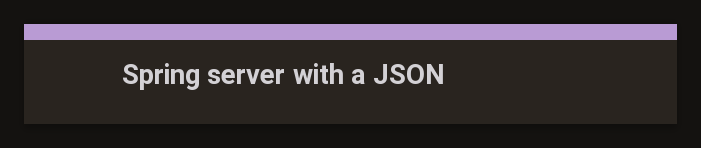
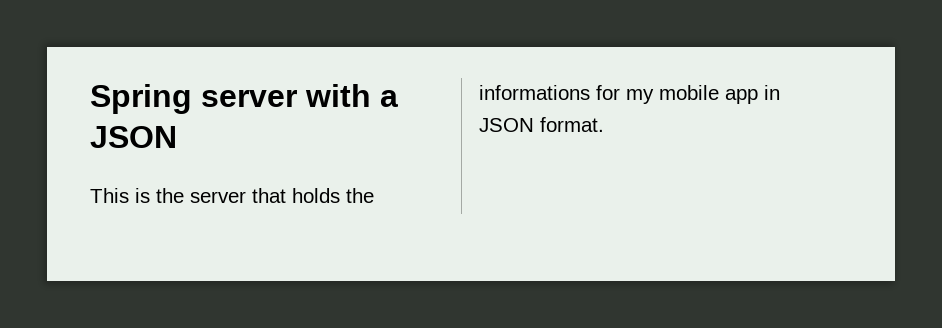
(445, 74) none -> [90,188,374,203] [479,85,780,104] [479,117,604,132] // This is the server that holds the informations for my mobile app in JSON format.

